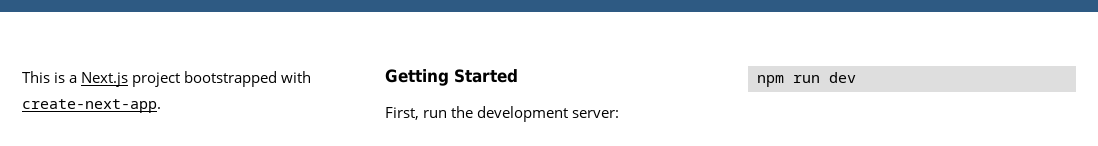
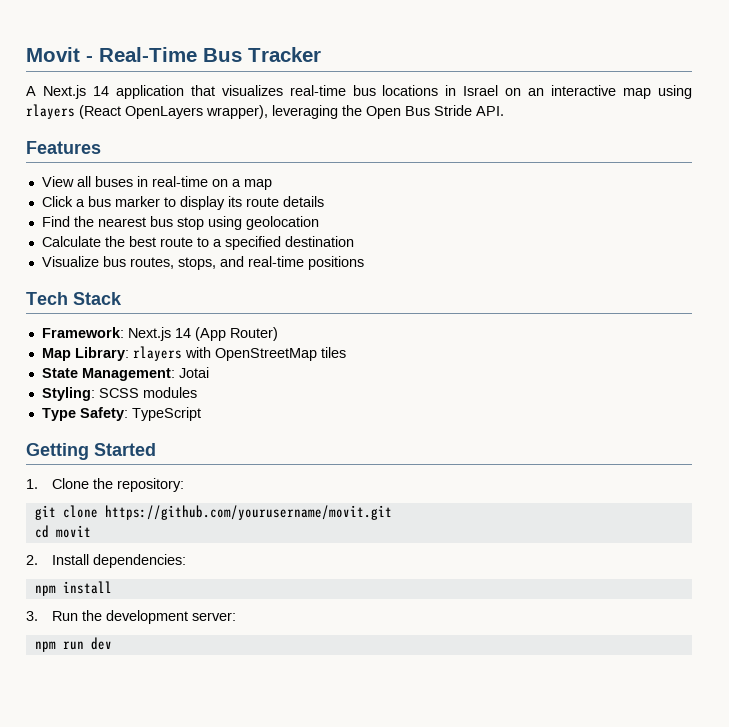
[22,71,312,87] [22,99,161,113] [385,69,518,86] [385,107,448,120] This is a Next.js project bootstrapped with create-next-app. // Getting Started // First, run -> [26,47,321,62] [26,85,692,99] [26,104,504,119] [26,141,101,154] [41,176,272,190] [41,196,324,210] [41,216,319,230] [41,236,354,250] [41,256,364,270] [26,292,122,305] [41,327,278,341] [41,346,346,361] [41,367,209,381] [41,387,197,401] [41,407,201,421] [26,443,156,460] [26,478,184,492] [34,505,392,520] [34,525,91,538] [26,554,186,568] [34,581,112,596] [26,611,78,621] Movit - Real-Time Bus Tracker // A Next.js 14 application that visualizes real-time bus locations in Israel on an interactive map using rlayers (React OpenLayers wrapper), leveraging the Open Bus Stride API. // Features // View all buses in real-time on a map // Click a bus marker to display its route details // Find the nearest bus stop using geolocation // Calculate the best route to a specified destination // Visualize bus routes, stops, and real-time positions // Tech Stack // Framework: Next.js 14 (App Router) // Map Library: rlayers with OpenStreetMap tiles // State Management: Jotai // Styling: SCSS modules // Type Safety: TypeScript // Getting Started // 1. Clone the repository: // git clone https://github.com/yourusername/movit.git // cd movit // 2. Install dependencies: // npm install // 3. Run

